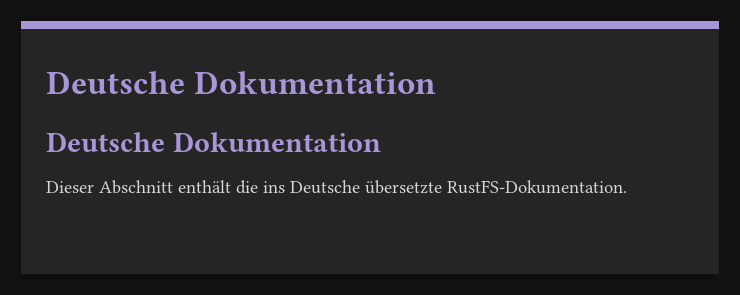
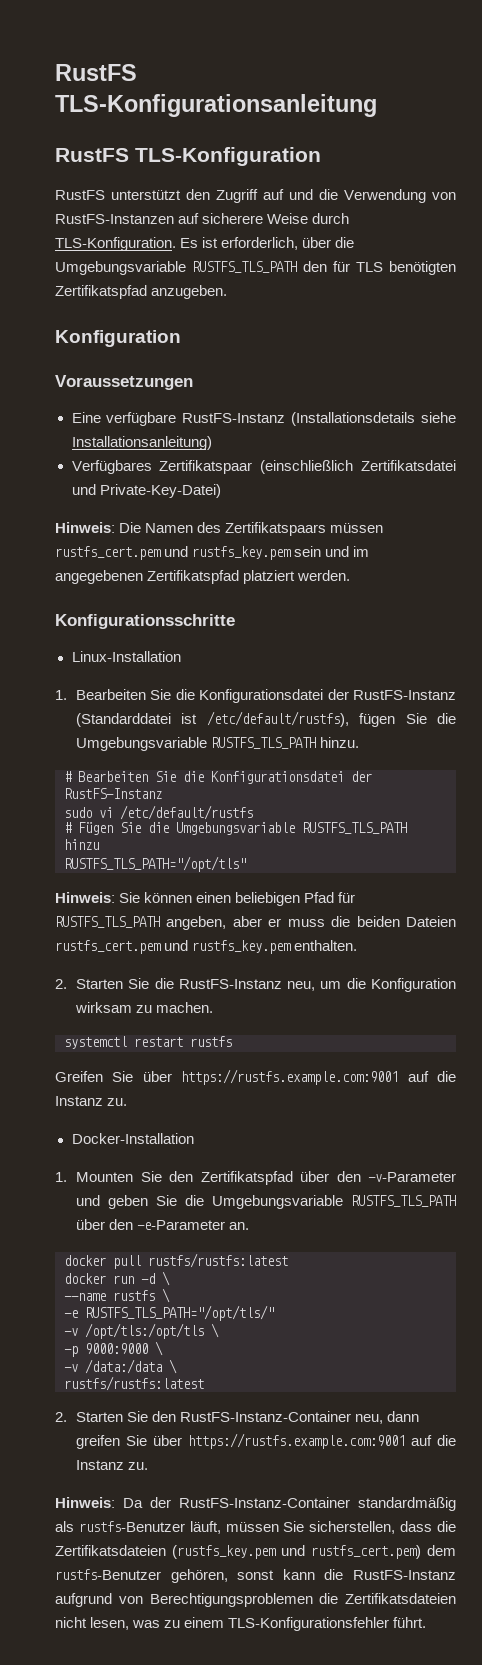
[46,71,437,94] [46,132,381,152] [46,180,627,194] Deutsche Dokumentation // Deutsche Dokumentation // Dieser Abschnitt enthält die ins Deutsche übersetzte RustFS-Dokumentation. -> [55,64,137,81] [55,94,377,117] [55,147,321,166] [55,189,456,203] [55,213,350,224] [55,237,355,251] [55,261,456,275] [55,285,228,299] [55,330,181,347] [55,375,193,390] [71,412,456,426] [71,436,212,450] [71,460,456,474] [71,484,221,498] [55,522,384,536] [55,546,370,560] [55,570,351,584] [55,614,235,629] [71,651,181,662] [55,689,456,703] [76,711,457,727] [76,737,360,751] [64,771,372,784] [64,788,162,799] [64,805,253,820] [64,822,407,835] [64,839,99,850] [64,856,246,872] [55,892,356,906] [55,916,457,930] [55,940,358,954] [55,978,456,992] [75,1002,214,1013] [64,1036,232,1049] [55,1069,456,1085] [55,1096,128,1106] [71,1133,194,1144] [55,1171,456,1185] [76,1195,456,1209] [76,1219,250,1230] [64,1253,288,1269] [64,1271,170,1286] [64,1288,170,1303] [64,1305,274,1321] [64,1323,219,1339] [64,1341,163,1357] [64,1359,177,1374] [64,1376,204,1391] [55,1411,420,1424] [76,1433,456,1449] [76,1460,149,1470] [55,1497,456,1511] [55,1521,457,1534] [55,1545,456,1559] [55,1569,456,1583] [55,1593,456,1607] [55,1617,427,1631] RustFS TLS-Konfigurationsanleitung // RustFS TLS-Konfiguration // RustFS unterstützt den Zugriff auf und die Verwendung von RustFS-Instanzen auf sicherere Weise durch TLS-Konfiguration. Es ist erforderlich, über die Umgebungsvariable RUSTFS_TLS_PATH den für TLS benötigten Zertifikatspfad anzugeben. // Konfiguration // Voraussetzungen // Eine verfügbare RustFS-Instanz (Installationsdetails siehe Installationsanleitung) // Verfügbares Zertifikatspaar (einschließlich Zertifikatsdatei und Private-Key-Datei) // Hinweis: Die Namen des Zertifikatspaars müssen rustfs_cert.pem und rustfs_key.pem sein und im angegebenen Zertifikatspfad platziert werden. // Konfigurationsschritte // Linux-Installation // 1. Bearbeiten Sie die Konfigurationsdatei der RustFS-Instanz (Standarddatei ist /etc/default/rustfs), fügen Sie die Umgebungsvariable RUSTFS_TLS_PATH hinzu. // # Bearbeiten Sie die Konfigurationsdatei der RustFS-Instanz // sudo vi /etc/default/rustfs // # Fügen Sie die Umgebungsvariable RUSTFS_TLS_PATH hinzu // RUSTFS_TLS_PATH="/opt/tls" // Hinweis: Sie können einen beliebigen Pfad für RUSTFS_TLS_PATH angeben, aber er muss die beiden Dateien rustfs_cert.pem und rustfs_key.pem enthalten. // 2. Starten Sie die RustFS-Instanz neu, um die Konfiguration wirksam zu machen. // systemctl restart rustfs // Greifen Sie über https://rustfs.example.com:9001 auf die Instanz zu. // Docker-Installation // 1. Mounten Sie den Zertifikatspfad über den -v-Parameter und geben Sie die Umgebungsvariable RUSTFS_TLS_PATH über den -e-Parameter an. // docker pull rustfs/rustfs:latest // docker run -d \ // --name rustfs \ // -e RUSTFS_TLS_PATH="/opt/tls/" // -v /opt/tls:/opt/tls \ // -p 9000:9000 \ // -v /data:/data \ // rustfs/rustfs:latest // 2. Starten Sie den RustFS-Instanz-Container neu, dann greifen Sie über https://rustfs.example.com:9001 auf die Instanz zu. // Hinweis: Da der RustFS-Instanz-Container standardmäßig als rustfs-Benutzer läuft, müssen Sie sicherstellen, dass die Zertifikatsdateien (rustfs_key.pem und rustfs_cert.pem) dem rustfs-Benutzer gehören, sonst kann die RustFS-Instanz aufgrund von Berechtigungsproblemen die Zertifikatsdateien nicht lesen, was zu einem TLS-Konfigurationsfehler führt.

